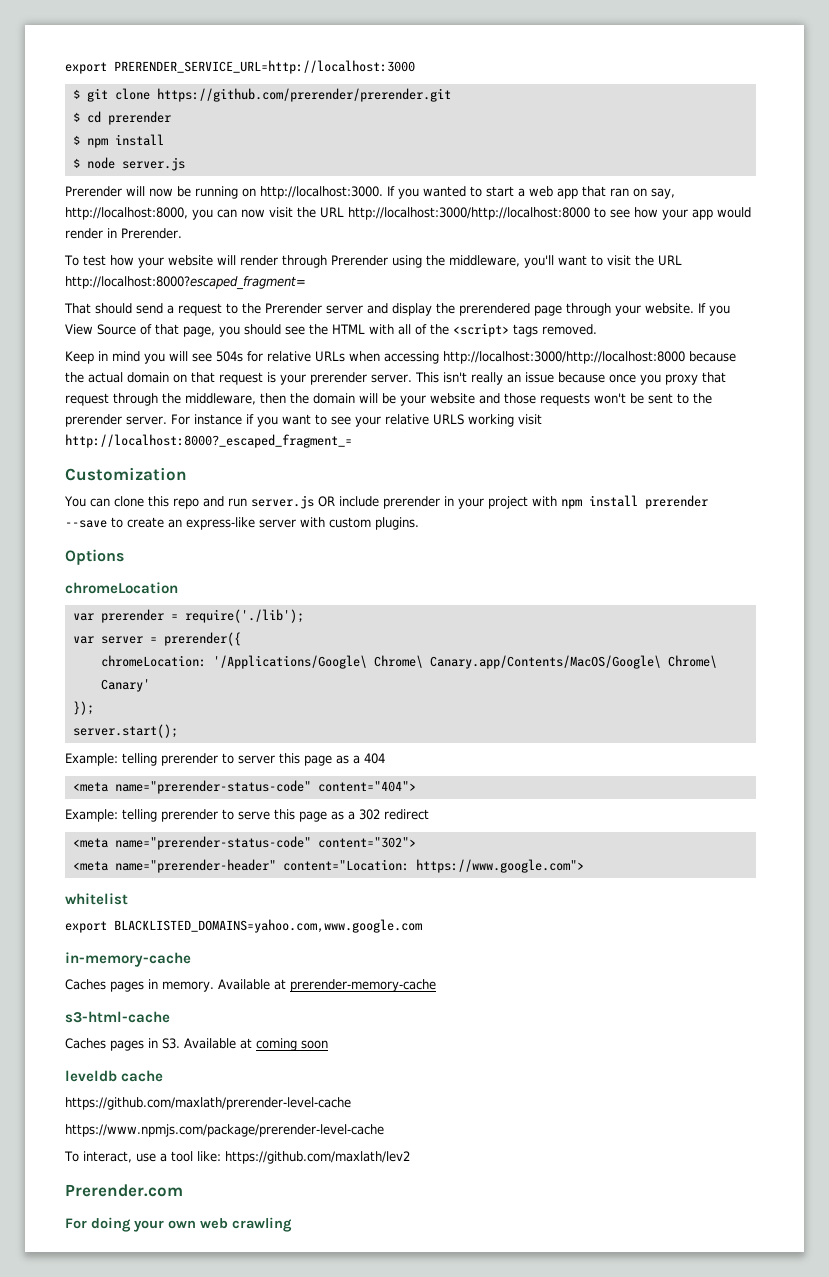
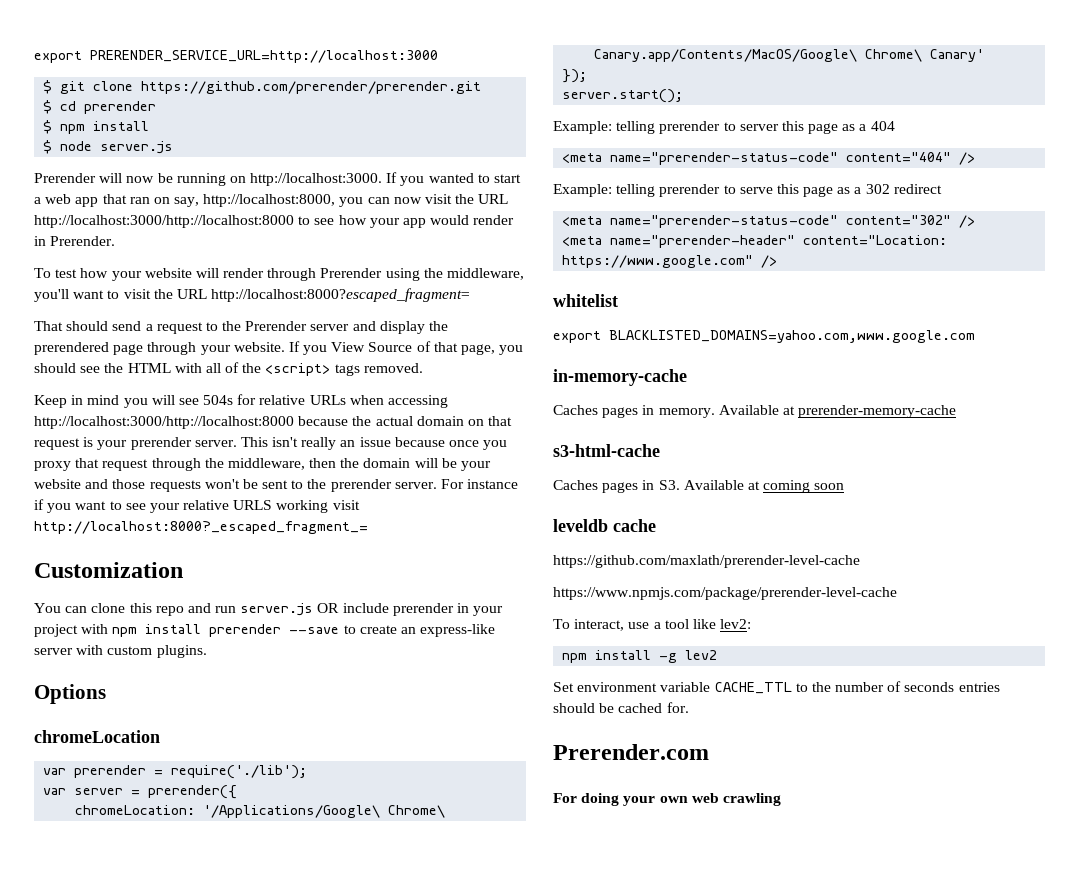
[317,781,416,792] content="404"> -> [846,152,976,165] content="404" />
[317,837,416,848] content="302"> -> [846,215,976,228] content="302" />
[415,859,584,873] https://www.google.com"> -> [562,255,778,268] https://www.google.com" />
[196,1151,410,1164] like: https://github.com/maxlath/lev2 -> [692,619,752,629] [562,650,718,663] [553,681,1000,694] [553,702,689,713] like lev2: // npm install -g lev2 // Set environment variable CACHE_TTL to the number of seconds entries should be cached for.

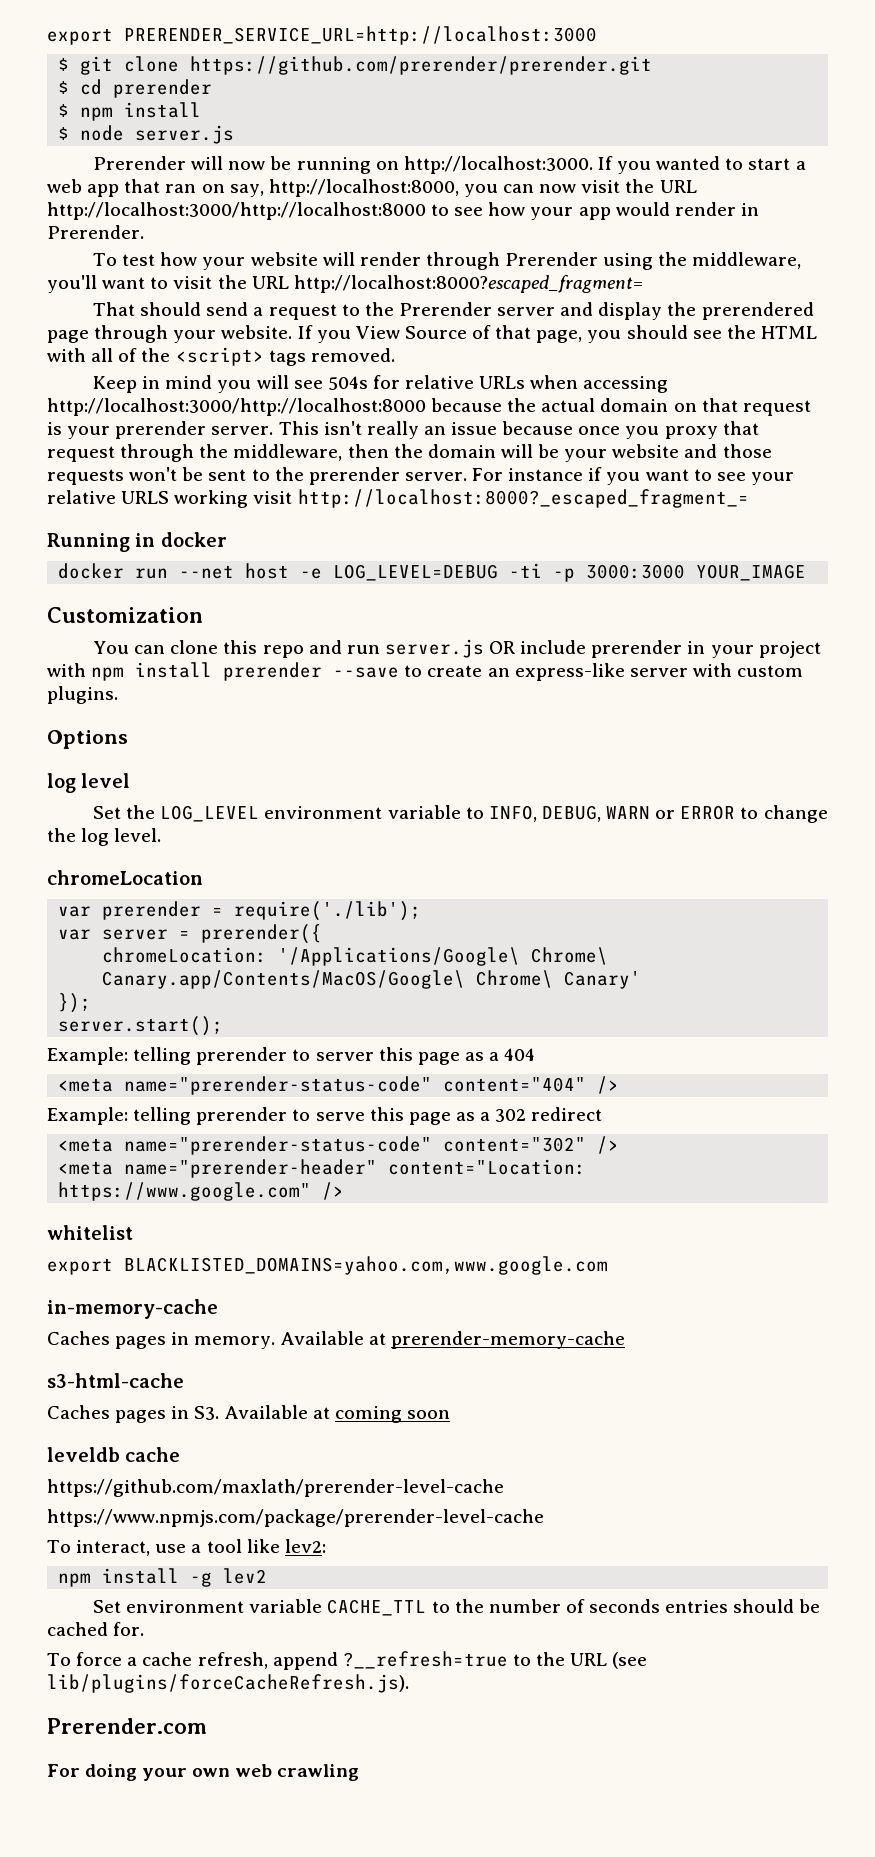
(368, 527) none -> [47,532,227,552] [58,563,807,582] // Running in docker // docker run --net host -e LOG_LEVEL=DEBUG -ti -p 3000:3000 YOUR_IMAGE
(106, 694) none -> [47,773,131,793] [93,805,828,823] [47,828,162,846] // log level // Set the LOG_LEVEL environment variable to INFO, DEBUG, WARN or ERROR to change the log level.
(689, 707) none -> [47,1651,648,1670] [47,1674,409,1693] // To force a cache refresh, append ?__refresh=true to the URL (see lib/plugins/forceCacheRefresh.js).

